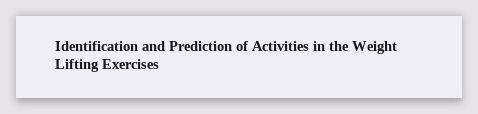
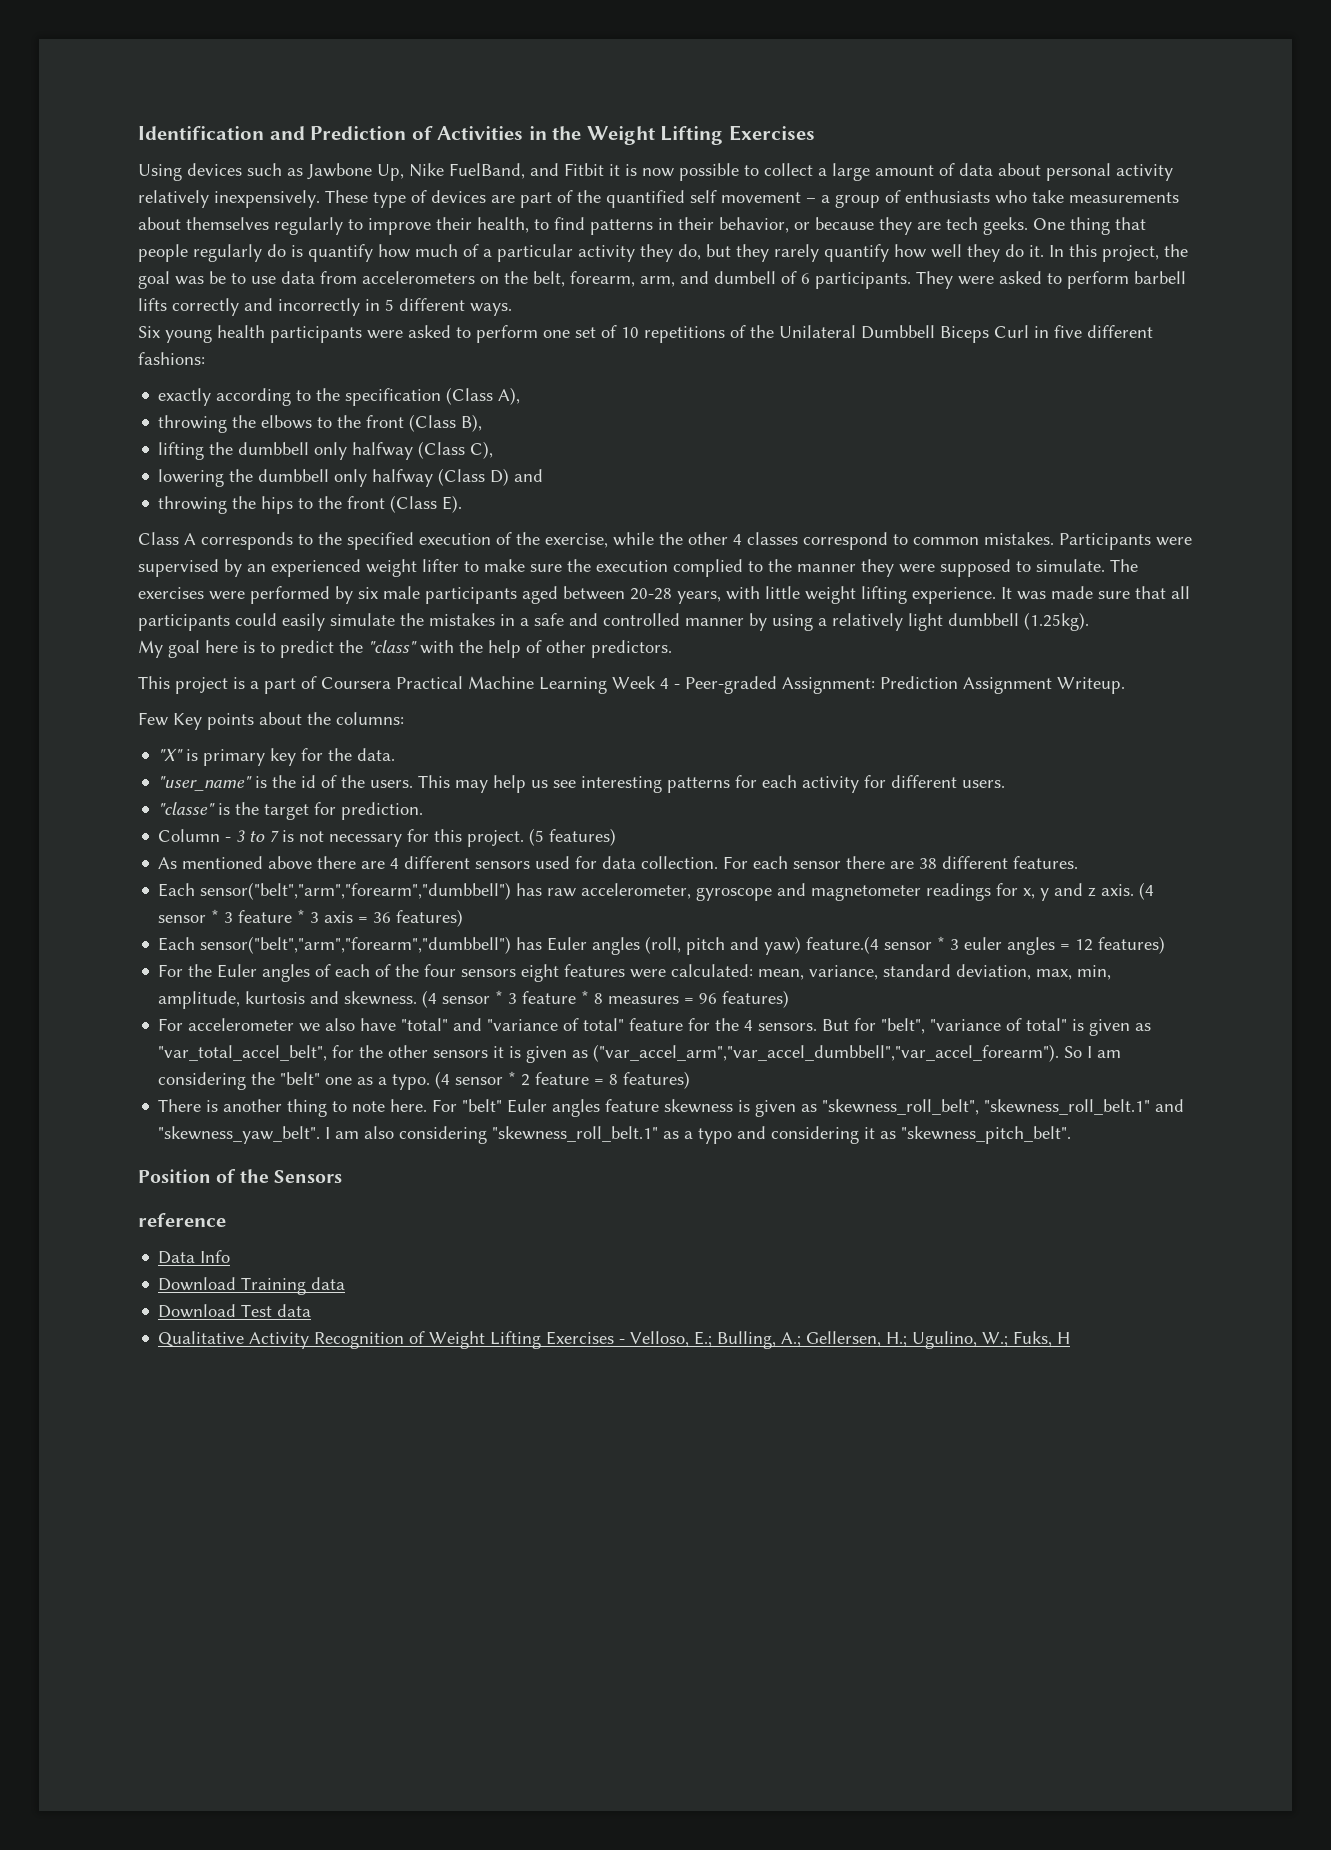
(159, 64) none -> [138,163,1173,181] [138,190,1179,208] [138,217,1146,235] [138,244,1188,262] [138,271,1186,289] [138,298,512,316] [138,325,1153,343] [138,352,205,365] [158,387,521,406] [158,414,483,433] [158,441,494,460] [158,468,544,487] [158,495,463,514] [138,532,1192,550] [138,559,1138,577] [138,586,1190,604] [138,612,1089,631] [138,640,672,658] [138,676,1125,694] [138,712,404,730] [158,748,396,766] [158,775,1006,793] [158,802,424,820] [158,828,617,847] [158,856,1079,869] [158,882,1155,901] [158,909,464,927] [158,936,1166,955] [158,964,1112,982] [158,990,790,1009] [158,1018,1152,1036] [158,1044,1122,1063] [158,1071,691,1090] [158,1099,1185,1117] [158,1126,1072,1144] [138,1169,342,1183] [138,1213,226,1227] [158,1250,231,1264] [158,1277,346,1295] [158,1304,312,1318] [158,1331,1071,1349] // Using devices such as Jawbone Up, Nike FuelBand, and Fitbit it is now possible to collect a large amount of data about personal activity relatively inexpensively. These type of devices are part of the quantified self movement – a group of enthusiasts who take measurements about themselves regularly to improve their health, to find patterns in their behavior, or because they are tech geeks. One thing that people regularly do is quantify how much of a particular activity they do, but they rarely quantify how well they do it. In this project, the goal was be to use data from accelerometers on the belt, forearm, arm, and dumbell of 6 participants. They were asked to perform barbell lifts correctly and incorrectly in 5 different ways. // Six young health participants were asked to perform one set of 10 repetitions of the Unilateral Dumbbell Biceps Curl in five different fashions: // exactly according to the specification (Class A), // throwing the elbows to the front (Class B), // lifting the dumbbell only halfway (Class C), // lowering the dumbbell only halfway (Class D) and // throwing the hips to the front (Class E). // Class A corresponds to the specified execution of the exercise, while the other 4 classes correspond to common mistakes. Participants were supervised by an experienced weight lifter to make sure the execution complied to the manner they were supposed to simulate. The exercises were performed by six male participants aged between 20-28 years, with little weight lifting experience. It was made sure that all participants could easily simulate the mistakes in a safe and controlled manner by using a relatively light dumbbell (1.25kg). // My goal here is to predict the "class" with the help of other predictors. // This project is a part of Coursera Practical Machine Learning Week 4 - Peer-graded Assignment: Prediction Assignment Writeup. // Few Key points about the columns: // "X" is primary key for the data. // "user_name" is the id of the users. This may help us see interesting patterns for each activity for different users. // "classe" is the target for prediction. // Column - 3 to 7 is not necessary for this project. (5 features) // As mentioned above there are 4 different sensors used for data collection. For each sensor there are 38 different features. // Each sensor("belt","arm","forearm","dumbbell") has raw accelerometer, gyroscope and magnetometer readings for x, y and z axis. (4 sensor * 3 feature * 3 axis = 36 features) // Each sensor("belt","arm","forearm","dumbbell") has Euler angles (roll, pitch and yaw) feature.(4 sensor * 3 euler angles = 12 features) // For the Euler angles of each of the four sensors eight features were calculated: mean, variance, standard deviation, max, min, amplitude, kurtosis and skewness. (4 sensor * 3 feature * 8 measures = 96 features) // For accelerometer we also have "total" and "variance of total" feature for the 4 sensors. But for "belt", "variance of total" is given as "var_total_accel_belt", for the other sensors it is given as ("var_accel_arm","var_accel_dumbbell","var_accel_forearm"). So I am considering the "belt" one as a typo. (4 sensor * 2 feature = 8 features) // There is another thing to note here. For "belt" Euler angles feature skewness is given as "skewness_roll_belt", "skewness_roll_belt.1" and "skewness_yaw_belt". I am also considering "skewness_roll_belt.1" as a typo and considering it as "skewness_pitch_belt". // Position of the Sensors // reference // Data Info // Download Training data // Download Test data // Qualitative Activity Recognition of Weight Lifting Exercises - Velloso, E.; Bulling, A.; Gellersen, H.; Ugulino, W.; Fuks, H

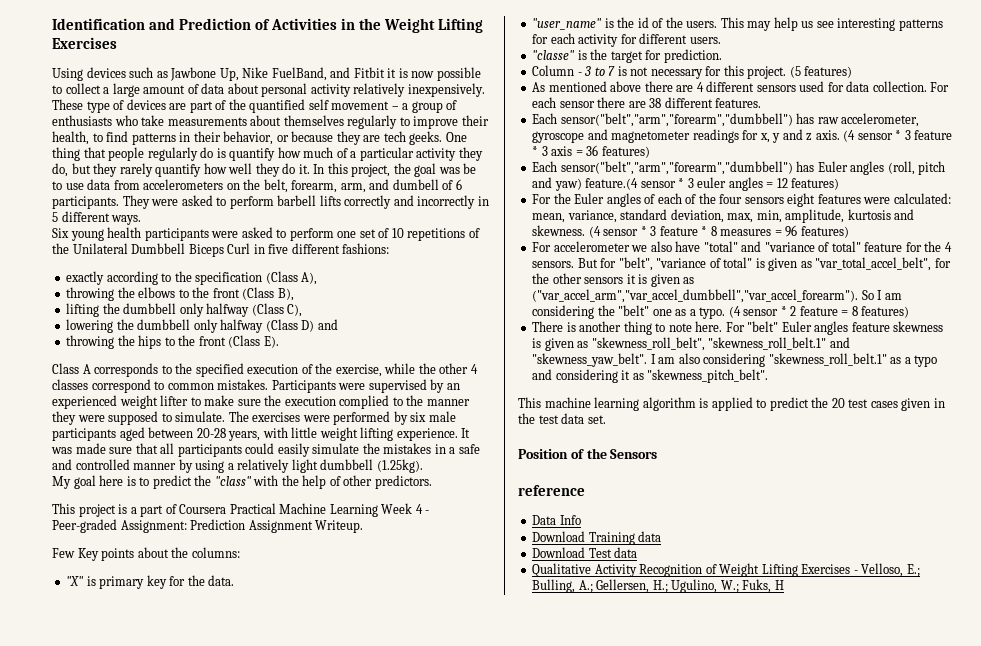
(1072, 1135) none -> [518,397,945,411] [518,413,606,424] // This machine learning algorithm is applied to predict the 20 test cases given in the test data set.

